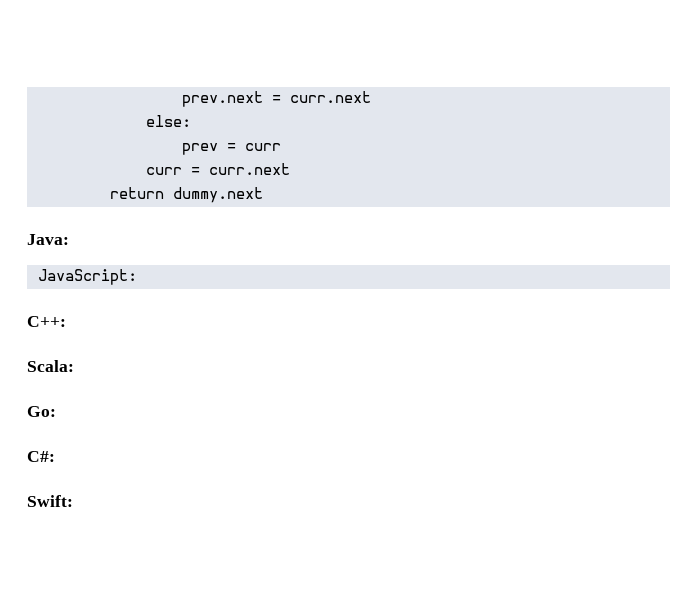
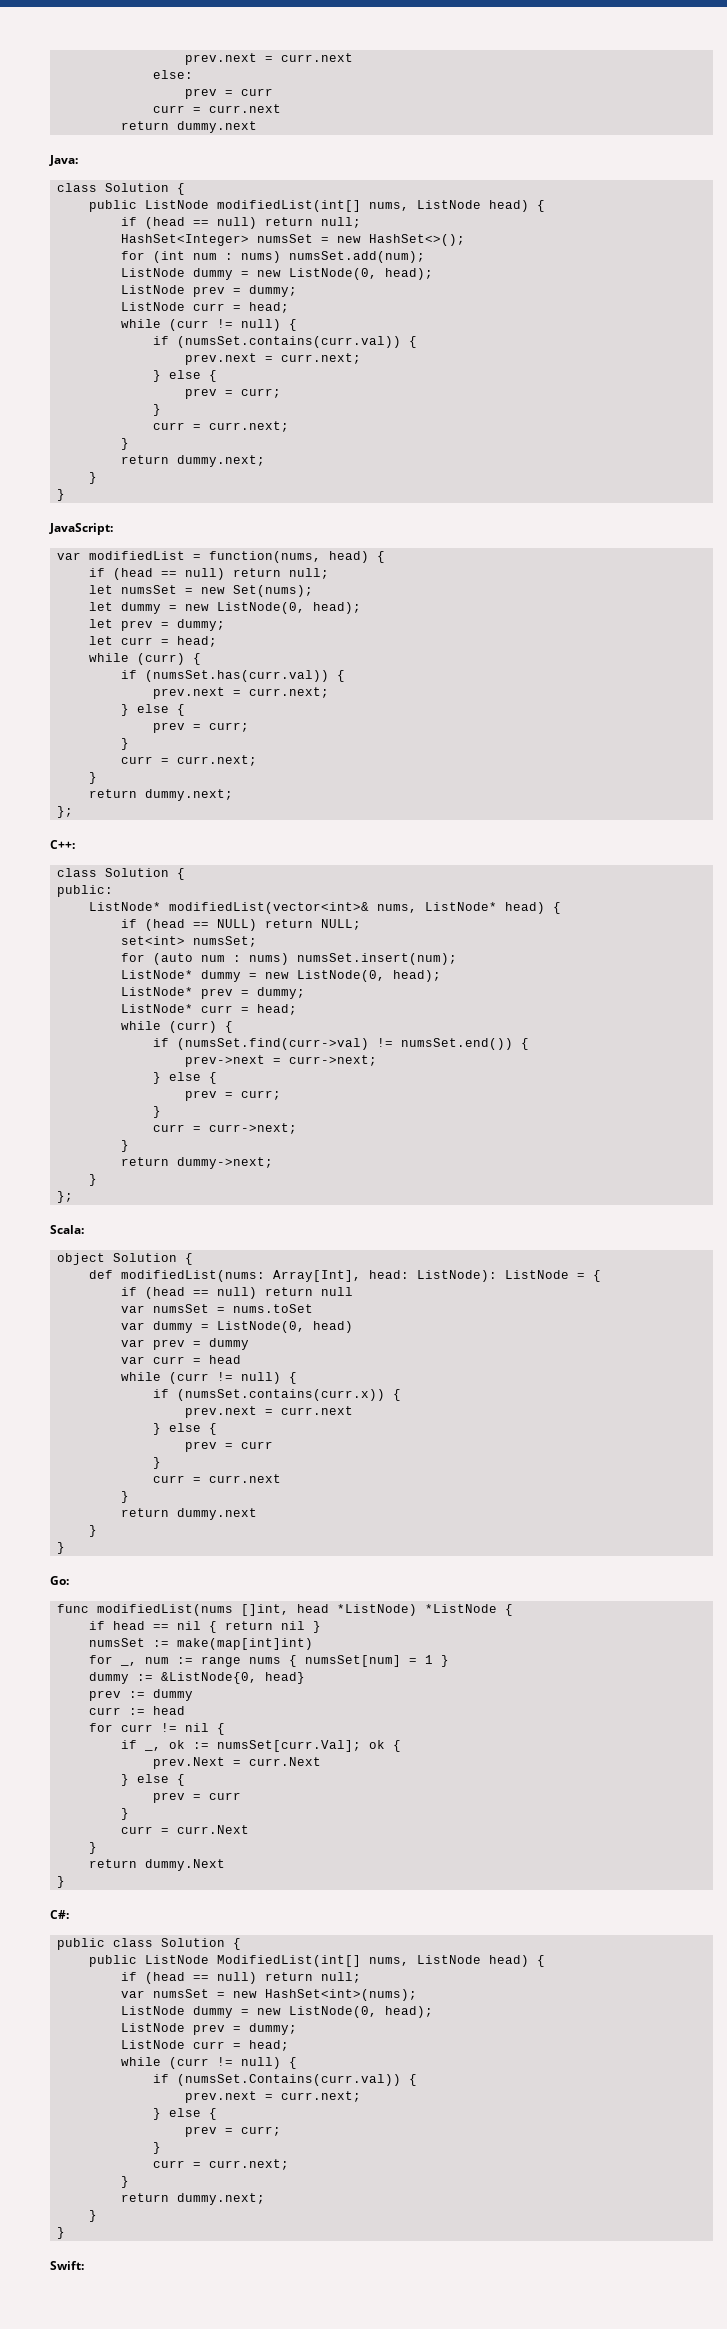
[37,269,137,285] [27,316,66,327] [27,360,74,372] [27,406,56,417] [27,451,55,462] JavaScript: // C++: // Scala: // Go: // C#: -> [56,183,185,195] [88,200,545,212] [120,217,361,229] [120,234,465,246] [120,251,425,263] [120,268,433,280] [120,285,297,297] [120,302,289,313] [120,319,297,331] [152,336,417,348] [184,353,361,365] [152,370,217,382] [184,388,281,399] [152,404,161,416] [152,421,289,432] [120,438,129,450] [120,455,265,467] [88,472,97,484] [56,489,65,501] [49,523,113,535] [56,551,385,563] [88,568,329,580] [88,585,313,597] [88,602,361,614] [88,619,225,631] [88,636,217,647] [88,653,201,665] [120,670,345,682] [152,687,329,699] [120,704,185,716] [152,722,249,733] [120,738,129,750] [120,755,257,766] [88,772,97,784] [88,789,233,801] [56,806,73,818] [50,840,75,849] [56,868,185,880] [56,885,113,897] [88,902,561,914] [120,919,361,931] [120,936,257,947] [120,953,457,965] [120,970,441,982] [120,987,305,999] [120,1004,297,1015] [120,1021,233,1033] [152,1038,529,1050] [184,1055,377,1067] [152,1072,217,1084] [184,1090,281,1101] [152,1106,161,1118] [152,1123,297,1134] [120,1140,129,1152] [120,1157,273,1169] [88,1174,97,1186] [56,1191,73,1203] [50,1225,84,1234] [56,1253,193,1265] [88,1270,601,1282] [120,1287,353,1299] [120,1304,313,1313] [120,1321,353,1333] [120,1338,249,1350] [120,1355,241,1364] [120,1372,297,1384] [152,1389,401,1401] [184,1406,353,1418] [152,1423,217,1435] [184,1441,273,1452] [152,1457,161,1469] [152,1474,281,1483] [120,1491,129,1503] [120,1508,257,1520] [88,1525,97,1537] [56,1542,65,1554] [50,1576,69,1585] [56,1604,513,1616] [88,1621,321,1633] [88,1638,313,1650] [88,1655,449,1667] [88,1672,305,1684] [88,1689,193,1701] [88,1706,185,1715] [88,1723,225,1735] [120,1740,401,1752] [152,1757,321,1769] [120,1774,185,1786] [152,1792,241,1803] [120,1808,129,1820] [120,1825,249,1834] [88,1842,97,1854] [88,1859,225,1871] [56,1876,65,1888] [50,1910,69,1919] [56,1938,241,1950] [88,1955,545,1967] [120,1972,361,1984] [120,1989,417,2001] [120,2006,433,2018] [120,2023,297,2035] [120,2040,289,2051] [120,2057,297,2069] [152,2074,417,2086] [184,2091,361,2103] [152,2108,217,2120] [184,2126,281,2137] [152,2142,161,2154] [152,2159,289,2170] [120,2176,129,2188] [120,2193,265,2205] [88,2210,97,2222] [56,2227,65,2239] class Solution { // public ListNode modifiedList(int[] nums, ListNode head) { // if (head == null) return null; // HashSet<Integer> numsSet = new HashSet<>(); // for (int num : nums) numsSet.add(num); // ListNode dummy = new ListNode(0, head); // ListNode prev = dummy; // ListNode curr = head; // while (curr != null) { // if (numsSet.contains(curr.val)) { // prev.next = curr.next; // } else { // prev = curr; // } // curr = curr.next; // } // return dummy.next; // } // } // JavaScript: // var modifiedList = function(nums, head) { // if (head == null) return null; // let numsSet = new Set(nums); // let dummy = new ListNode(0, head); // let prev = dummy; // let curr = head; // while (curr) { // if (numsSet.has(curr.val)) { // prev.next = curr.next; // } else { // prev = curr; // } // curr = curr.next; // } // return dummy.next; // }; // C++: // class Solution { // public: // ListNode* modifiedList(vector<int>& nums, ListNode* head) { // if (head == NULL) return NULL; // set<int> numsSet; // for (auto num : nums) numsSet.insert(num); // ListNode* dummy = new ListNode(0, head); // ListNode* prev = dummy; // ListNode* curr = head; // while (curr) { // if (numsSet.find(curr->val) != numsSet.end()) { // prev->next = curr->next; // } else { // prev = curr; // } // curr = curr->next; // } // return dummy->next; // } // }; // Scala: // object Solution { // def modifiedList(nums: Array[Int], head: ListNode): ListNode = { // if (head == null) return null // var numsSet = nums.toSet // var dummy = ListNode(0, head) // var prev = dummy // var curr = head // while (curr != null) { // if (numsSet.contains(curr.x)) { // prev.next = curr.next // } else { // prev = curr // } // curr = curr.next // } // return dummy.next // } // } // Go: // func modifiedList(nums []int, head *ListNode) *ListNode { // if head == nil { return nil } // numsSet := make(map[int]int) // for _, num := range nums { numsSet[num] = 1 } // dummy := &ListNode{0, head} // prev := dummy // curr := head // for curr != nil { // if _, ok := numsSet[curr.Val]; ok { // prev.Next = curr.Next // } else { // prev = curr // } // curr = curr.Next // } // return dummy.Next // } // C#: // public class Solution { // public ListNode ModifiedList(int[] nums, ListNode head) { // if (head == null) return null; // var numsSet = new HashSet<int>(nums); // ListNode dummy = new ListNode(0, head); // ListNode prev = dummy; // ListNode curr = head; // while (curr != null) { // if (numsSet.Contains(curr.val)) { // prev.next = curr.next; // } else { // prev = curr; // } // curr = curr.next; // } // return dummy.next; // } // }

